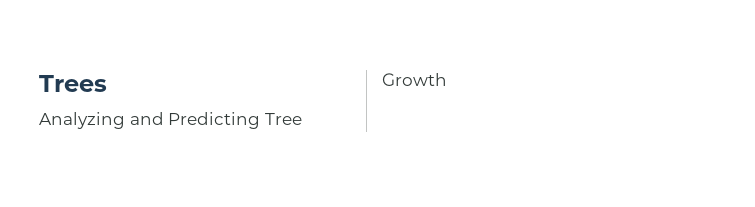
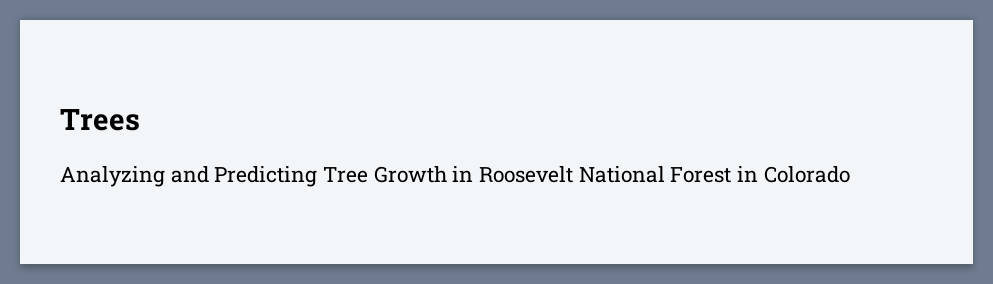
(447, 79) none -> [452,166,850,183] in Roosevelt National Forest in Colorado

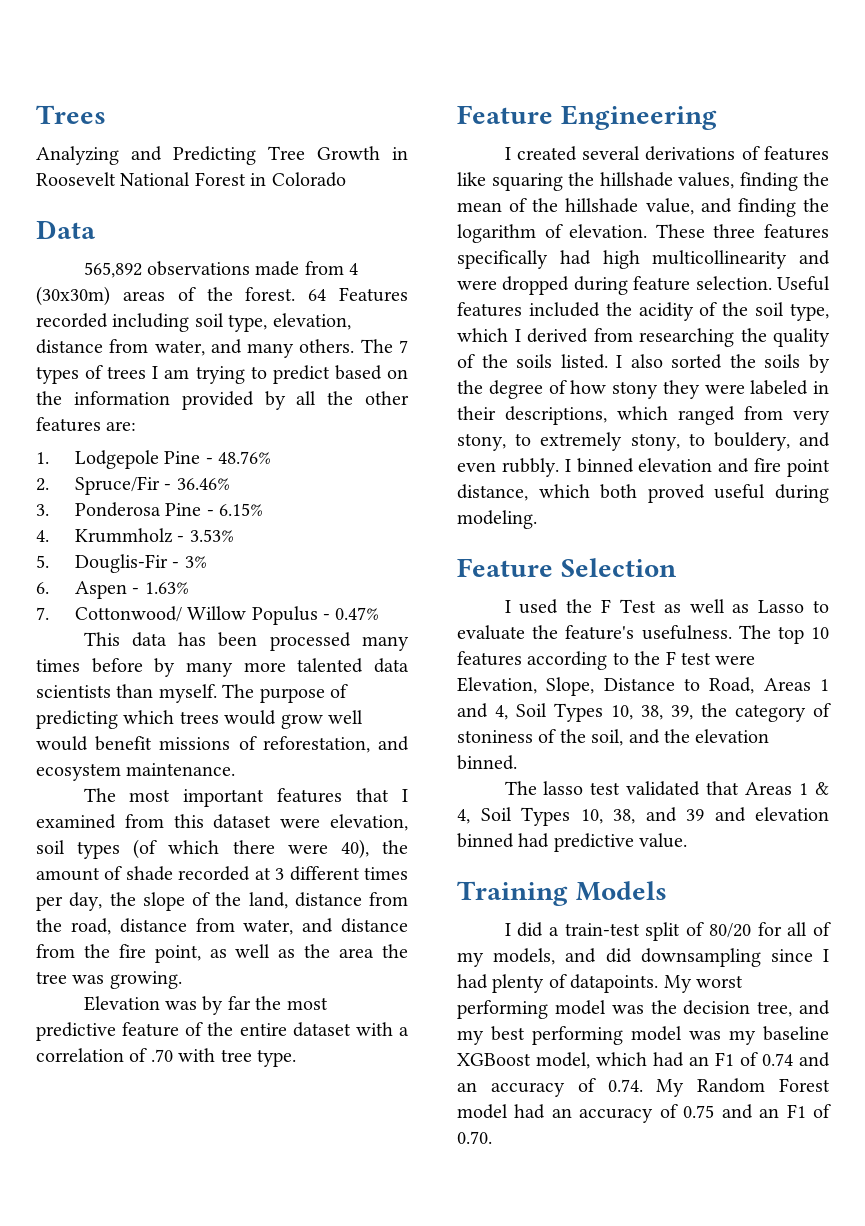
(850, 174) none -> [36,220,96,239] [83,261,359,278] [36,286,408,306] [36,313,351,332] [36,339,408,358] [36,365,409,384] [36,391,409,410] [36,417,137,432] [36,450,272,469] [36,476,230,495] [36,502,264,517] [36,528,234,543] [36,554,207,573] [36,581,189,599] [36,606,380,625] [83,632,409,651] [36,658,410,677] [36,684,348,703] [36,710,363,729] [36,736,409,753] [36,763,236,781] [83,788,408,807] [36,814,409,831] [36,839,408,859] [36,866,408,881] [36,892,408,911] [36,918,408,935] [36,944,409,963] [36,971,182,989] [83,996,328,1015] [36,1022,410,1041] [36,1048,296,1067] [457,105,717,130] [504,146,829,161] [457,172,829,191] [457,198,829,217] [457,224,829,243] [457,250,830,269] [457,276,830,295] [457,302,829,321] [457,328,830,347] [457,354,830,373] [457,380,829,399] [457,406,830,425] [457,432,830,451] [457,458,830,477] [457,484,829,503] [457,510,537,529] [457,558,677,577] [504,599,829,614] [457,625,829,644] [457,651,756,670] [457,677,829,696] [457,703,831,722] [457,729,770,746] [457,755,517,770] [504,781,829,796] [457,807,829,826] [457,833,688,852] [457,881,667,906] [504,922,831,941] [457,948,829,967] [457,974,743,993] [457,1000,830,1019] [457,1026,829,1045] [457,1052,830,1069] [457,1078,830,1097] [457,1104,831,1123] [457,1131,492,1144] // Data // 565,892 observations made from 4 (30x30m) areas of the forest. 64 Features recorded including soil type, elevation, distance from water, and many others. The 7 types of trees I am trying to predict based on the information provided by all the other features are: // 1. Lodgepole Pine - 48.76% // 2. Spruce/Fir - 36.46% // 3. Ponderosa Pine - 6.15% // 4. Krummholz - 3.53% // 5. Douglis-Fir - 3% // 6. Aspen - 1.63% // 7. Cottonwood/ Willow Populus - 0.47% // This data has been processed many times before by many more talented data scientists than myself. The purpose of predicting which trees would grow well would benefit missions of reforestation, and ecosystem maintenance. // The most important features that I examined from this dataset were elevation, soil types (of which there were 40), the amount of shade recorded at 3 different times per day, the slope of the land, distance from the road, distance from water, and distance from the fire point, as well as the area the tree was growing. // Elevation was by far the most predictive feature of the entire dataset with a correlation of .70 with tree type. // Feature Engineering // I created several derivations of features like squaring the hillshade values, finding the mean of the hillshade value, and finding the logarithm of elevation. These three features specifically had high multicollinearity and were dropped during feature selection. Useful features included the acidity of the soil type, which I derived from researching the quality of the soils listed. I also sorted the soils by the degree of how stony they were labeled in their descriptions, which ranged from very stony, to extremely stony, to bouldery, and even rubbly. I binned elevation and fire point distance, which both proved useful during modeling. // Feature Selection // I used the F Test as well as Lasso to evaluate the feature's usefulness. The top 10 features according to the F test were Elevation, Slope, Distance to Road, Areas 1 and 4, Soil Types 10, 38, 39, the category of stoniness of the soil, and the elevation binned. // The lasso test validated that Areas 1 & 4, Soil Types 10, 38, and 39 and elevation binned had predictive value. // Training Models // I did a train-test split of 80/20 for all of my models, and did downsampling since I had plenty of datapoints. My worst performing model was the decision tree, and my best performing model was my baseline XGBoost model, which had an F1 of 0.74 and an accuracy of 0.74. My Random Forest model had an accuracy of 0.75 and an F1 of 0.70.

